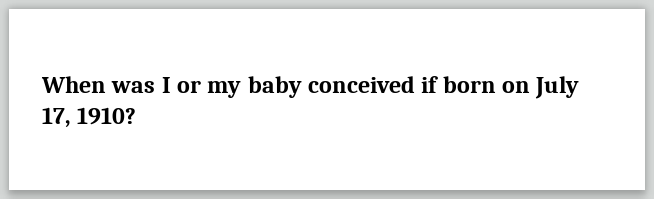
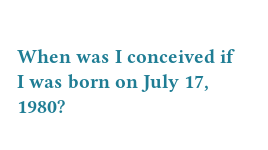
[177,76,439,98] or my baby conceived if -> [126,49,236,64] [17,75,63,88] conceived if I was
[77,107,137,125] 1910? -> [17,100,65,113] 1980?

